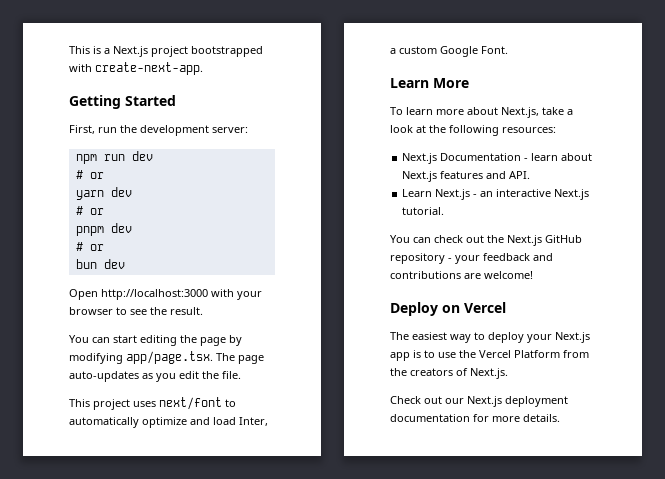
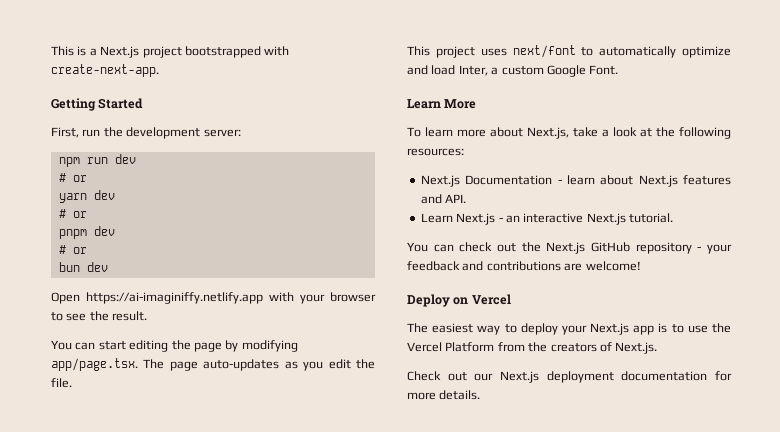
[101,289,208,300] http://localhost:3000 -> [86,292,263,304] https://ai-imaginiffy.netlify.app

